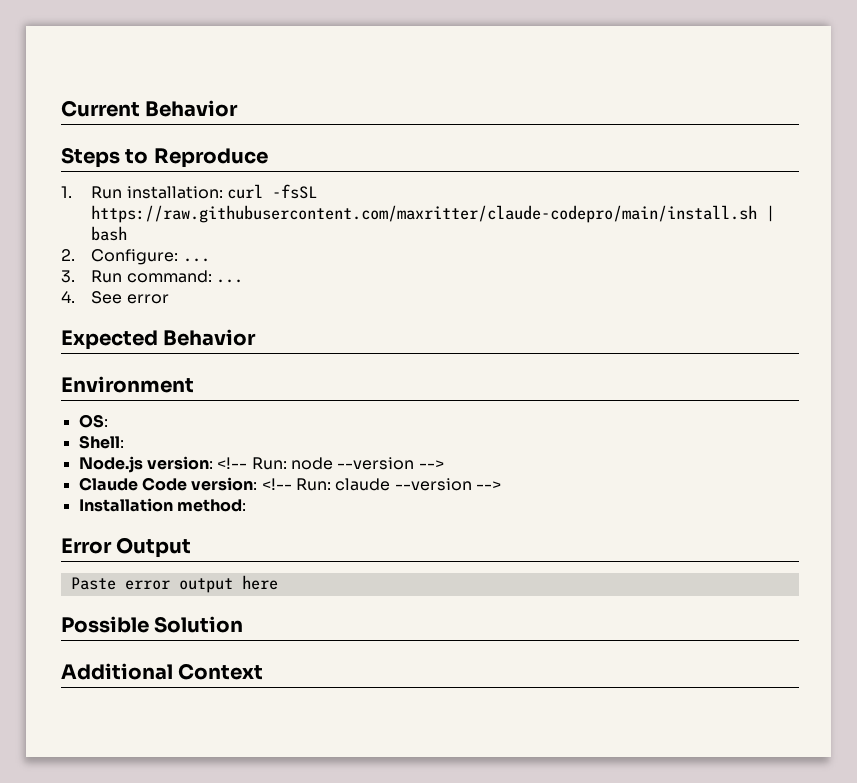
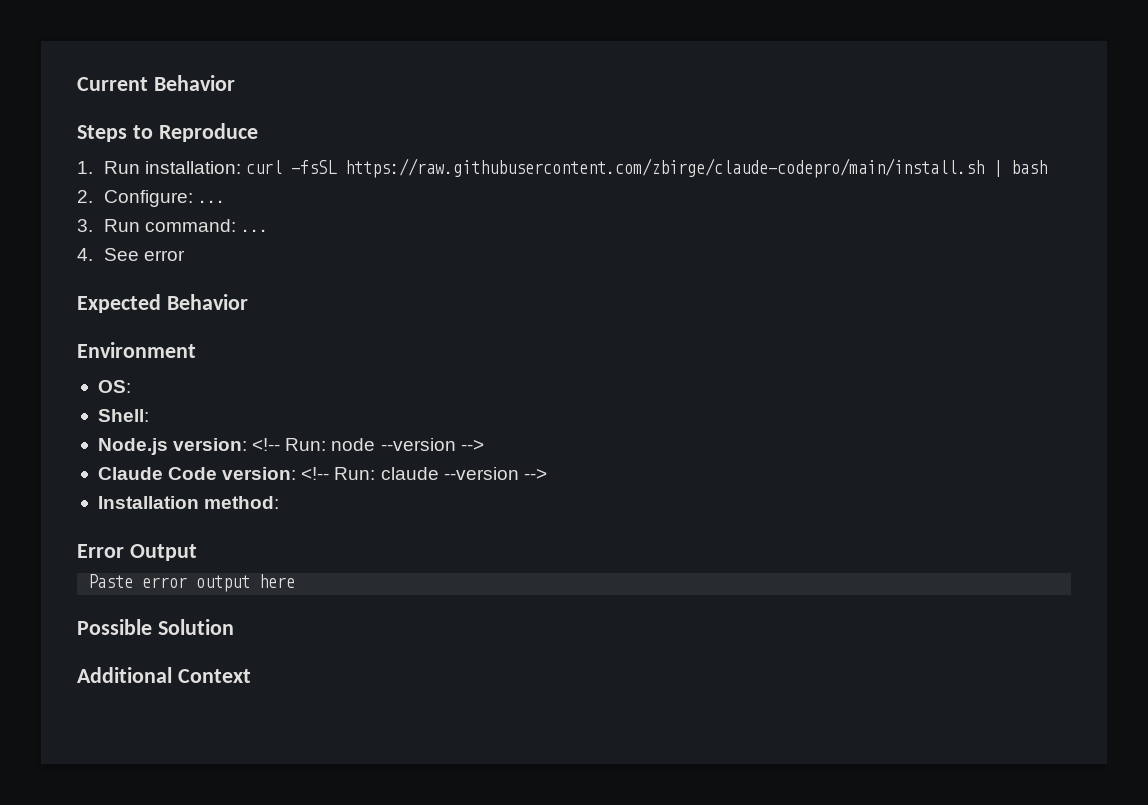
[91,205,758,223] https://raw.githubusercontent.com/maxritter/claude-codepro/main/install.sh -> [345,158,985,178] https://raw.githubusercontent.com/zbirge/claude-codepro/main/install.sh

